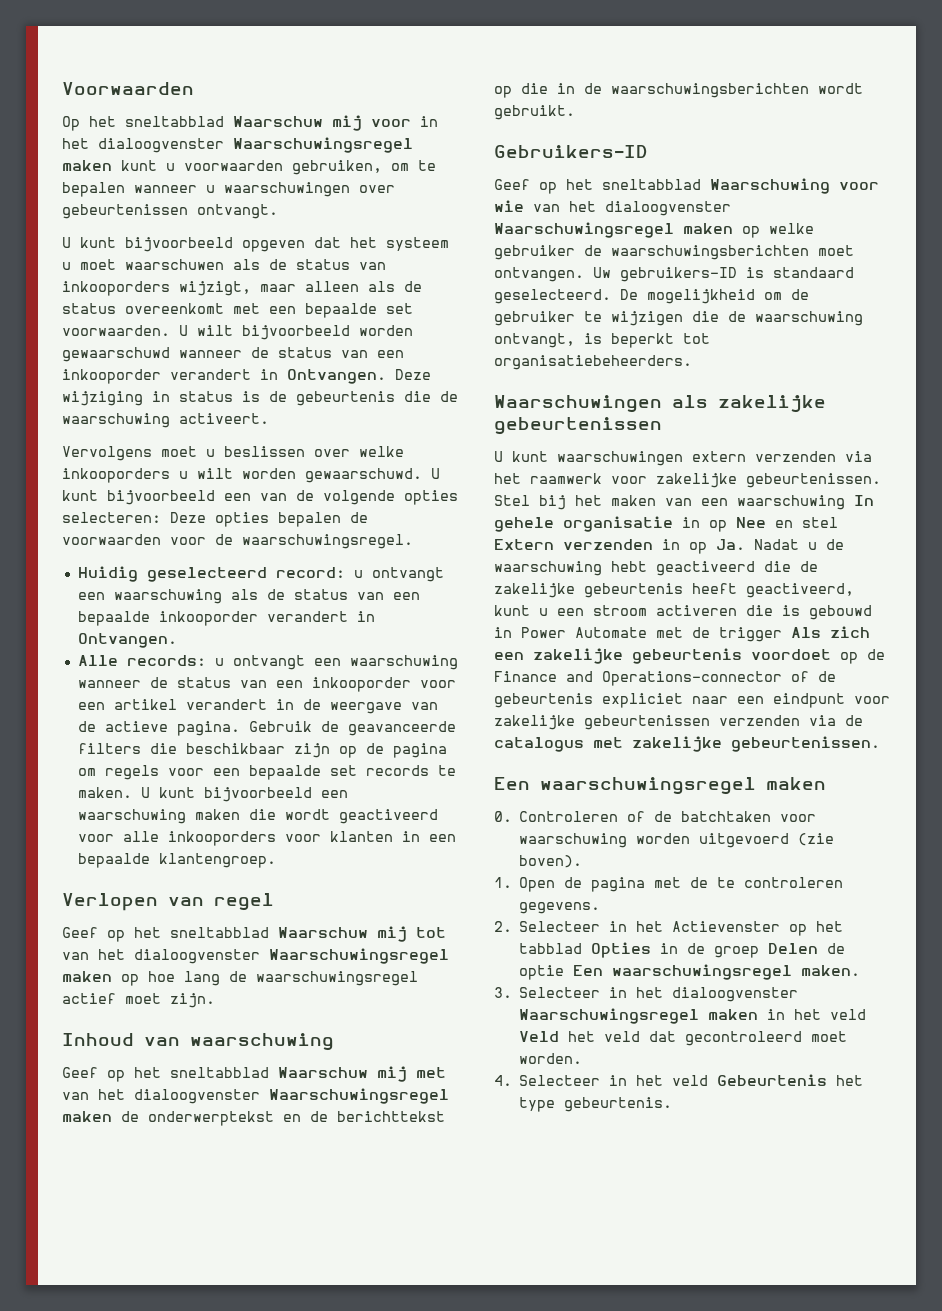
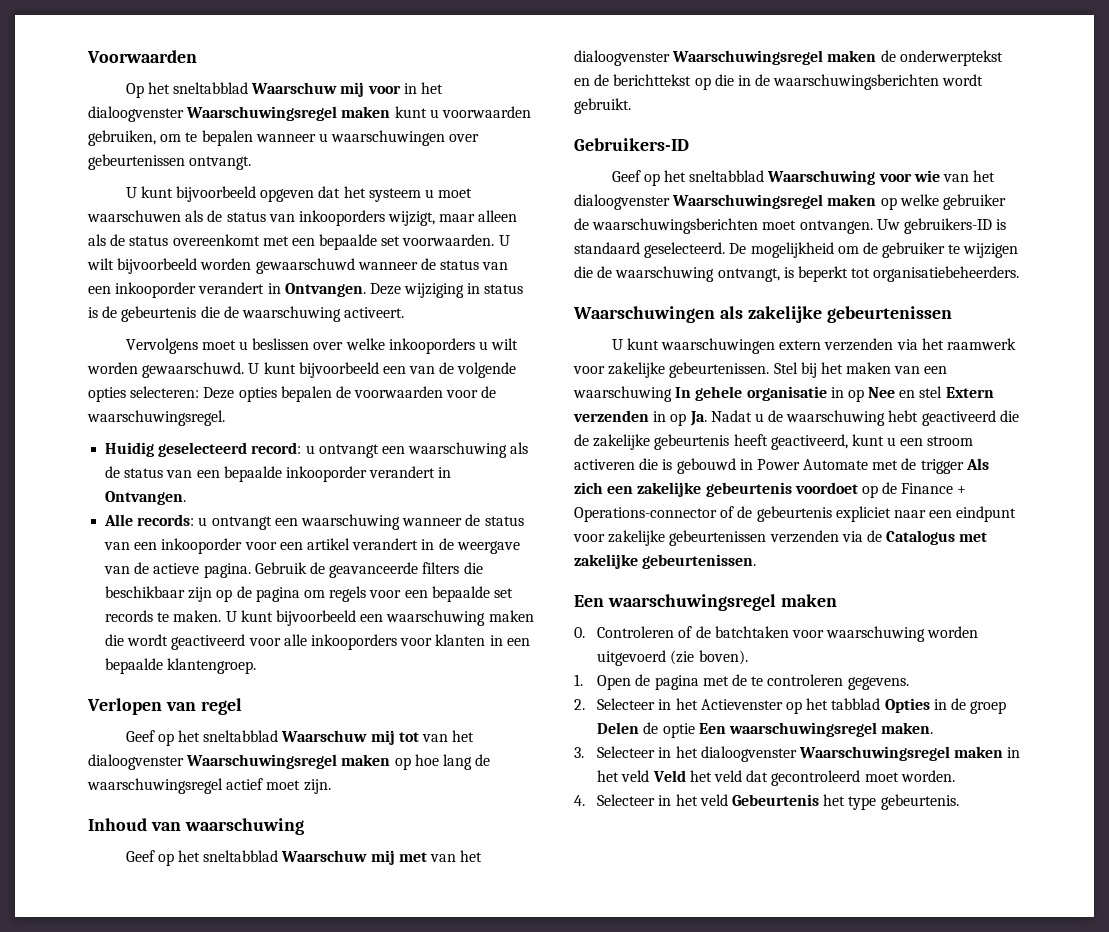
[566,671,593,682] and -> [957,486,967,494] +
[494,737,584,752] catalogus -> [886,530,956,545] Catalogus

